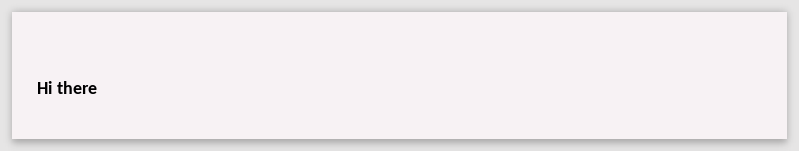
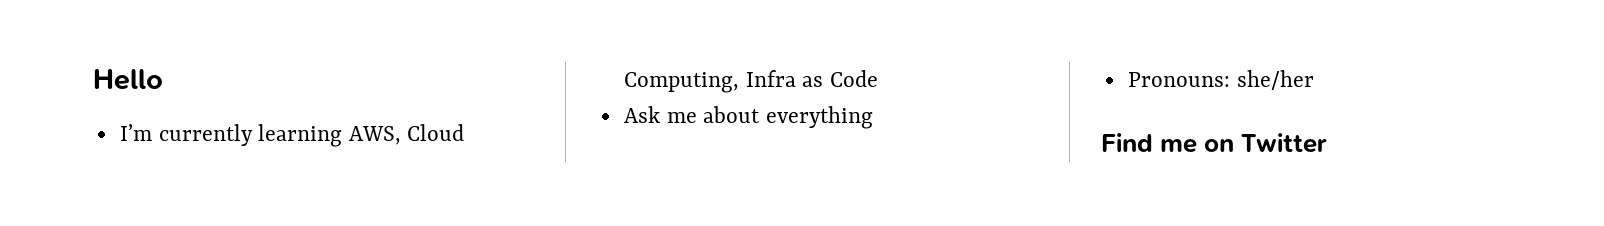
[37,81,97,94] Hi there -> [93,69,163,90] [119,124,465,147] [623,70,878,93] [623,106,873,129] [1127,70,1314,90] [1101,133,1328,153] Hello // I’m currently learning AWS, Cloud Computing, Infra as Code // Ask me about everything // Pronouns: she/her // Find me on Twitter

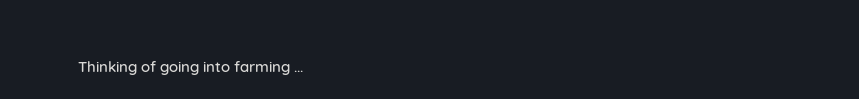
[93,69,163,90] [119,124,465,147] [623,70,878,93] [623,106,873,129] [1127,70,1314,90] [1101,133,1328,153] Hello // I’m currently learning AWS, Cloud Computing, Infra as Code // Ask me about everything // Pronouns: she/her // Find me on Twitter -> [78,61,304,75] Thinking of going into farming ...

